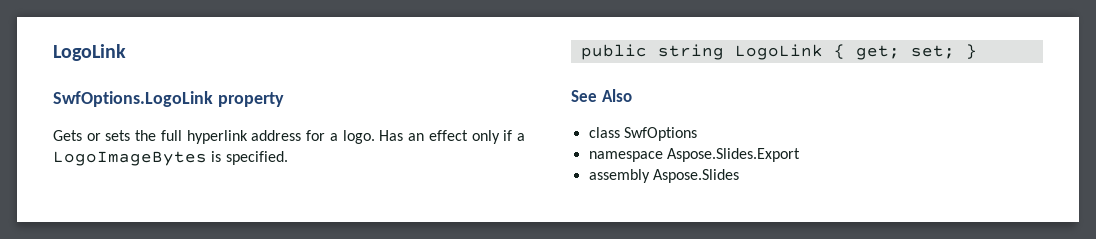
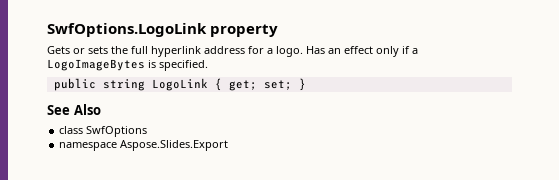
[53,44,126,61] LogoLink // -> (47, 30) none
[588,169,739,183] // assembly Aspose.Slides -> (229, 145) none

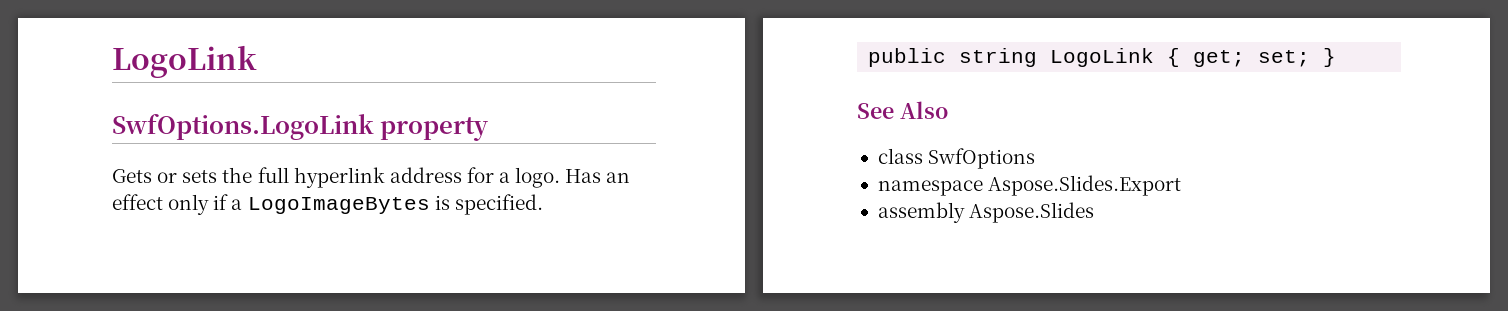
(47, 30) none -> [112,45,257,78] LogoLink //
(229, 145) none -> [877,202,1095,223] // assembly Aspose.Slides

